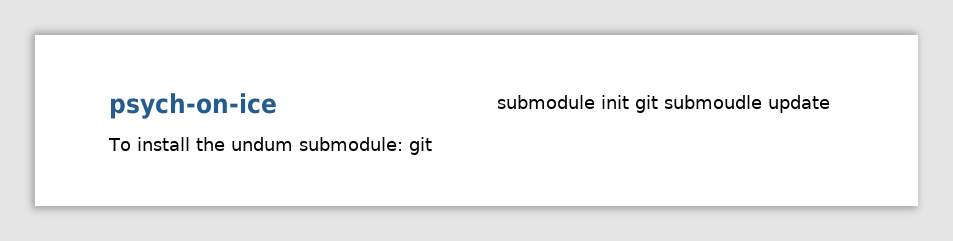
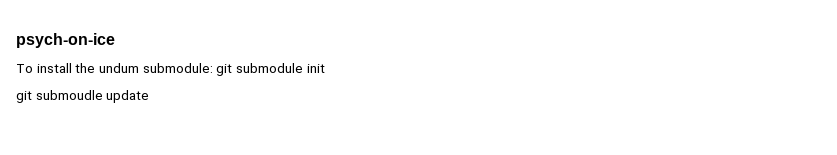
(629, 102) none -> (325, 68) //

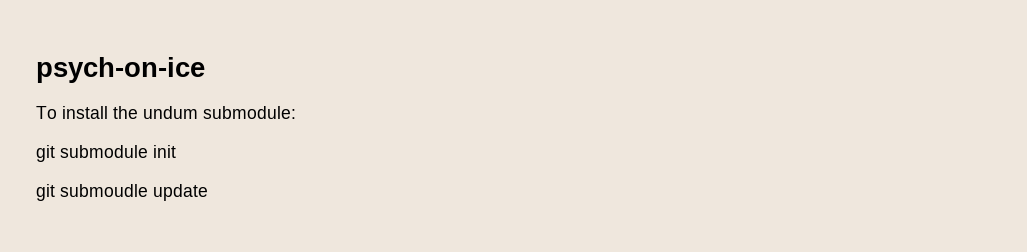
(213, 68) none -> (296, 112) //

